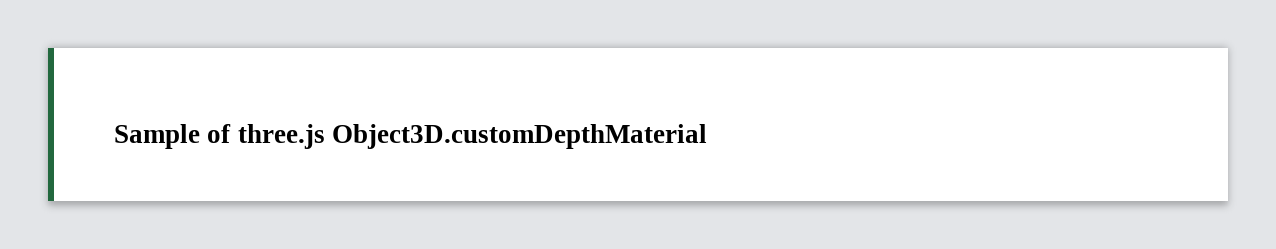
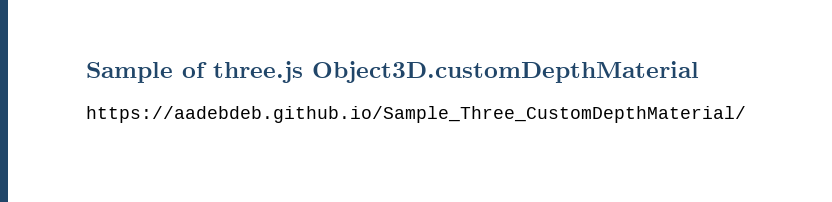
(707, 136) none -> [86,106,746,123] // https://aadebdeb.github.io/Sample_Three_CustomDepthMaterial/

